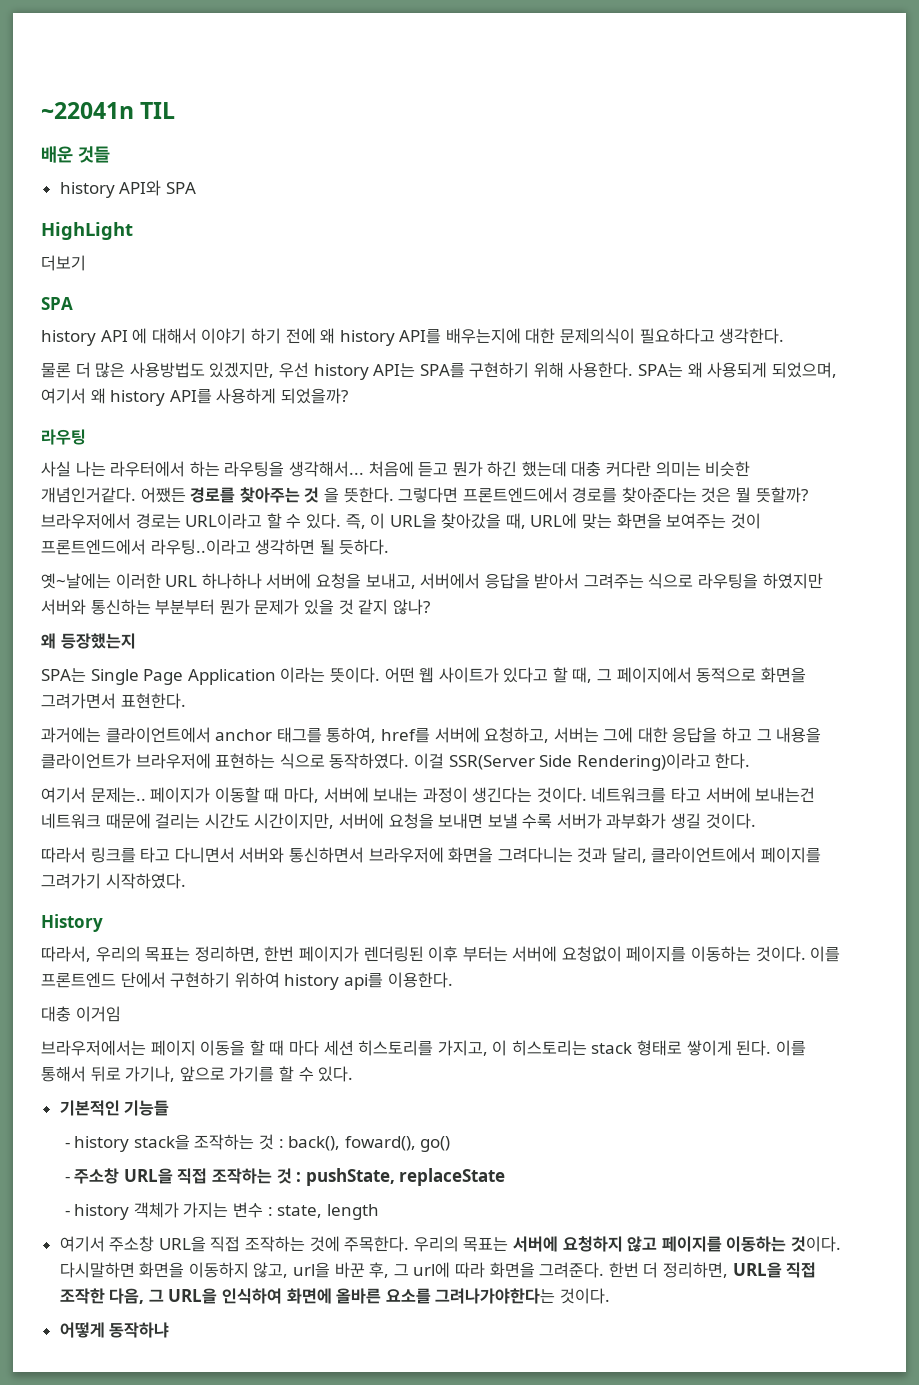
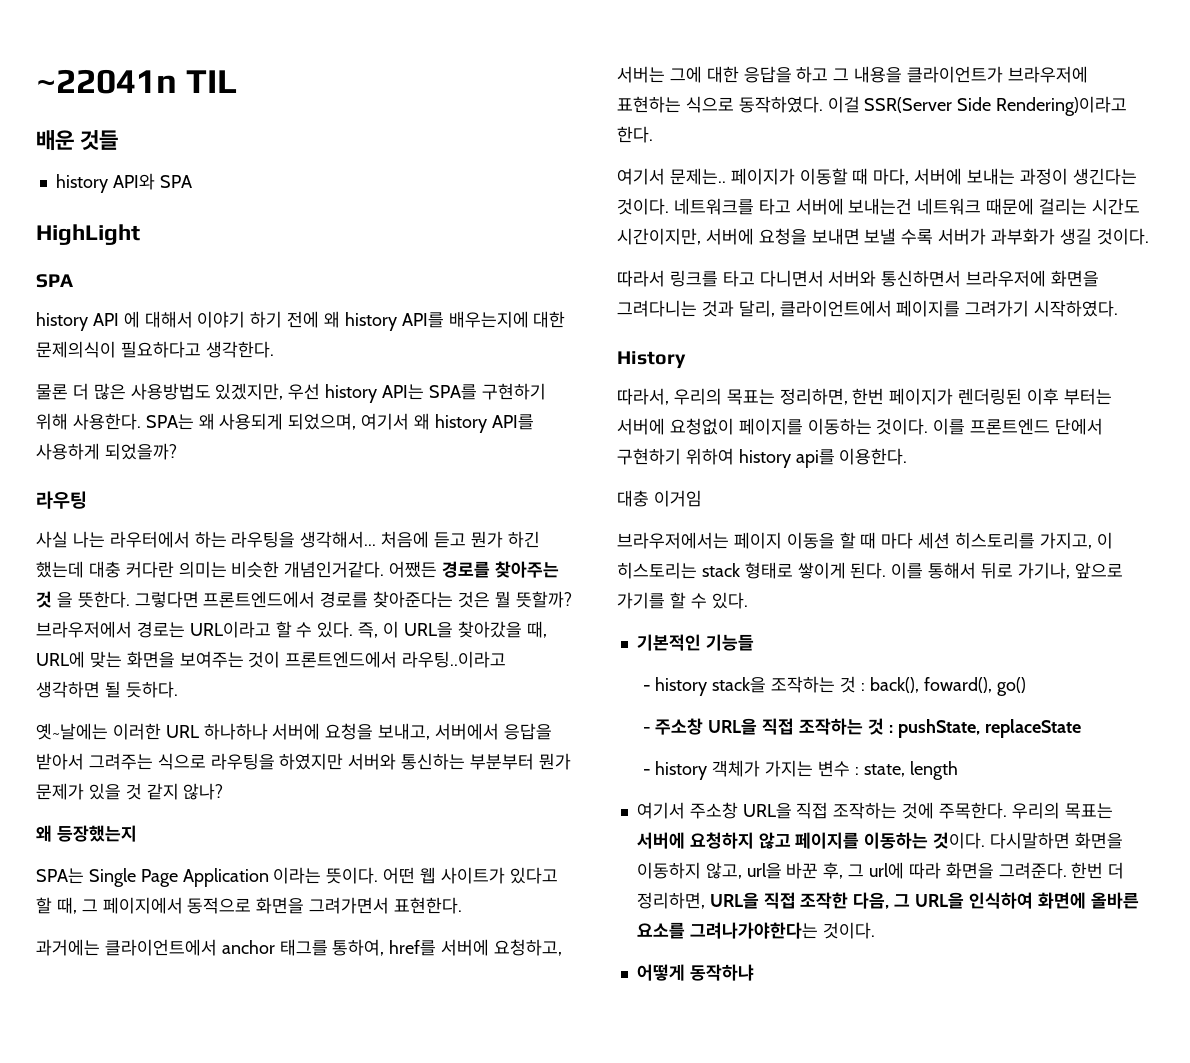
[41,255,86,271] // 더보기 -> (140, 234) none

